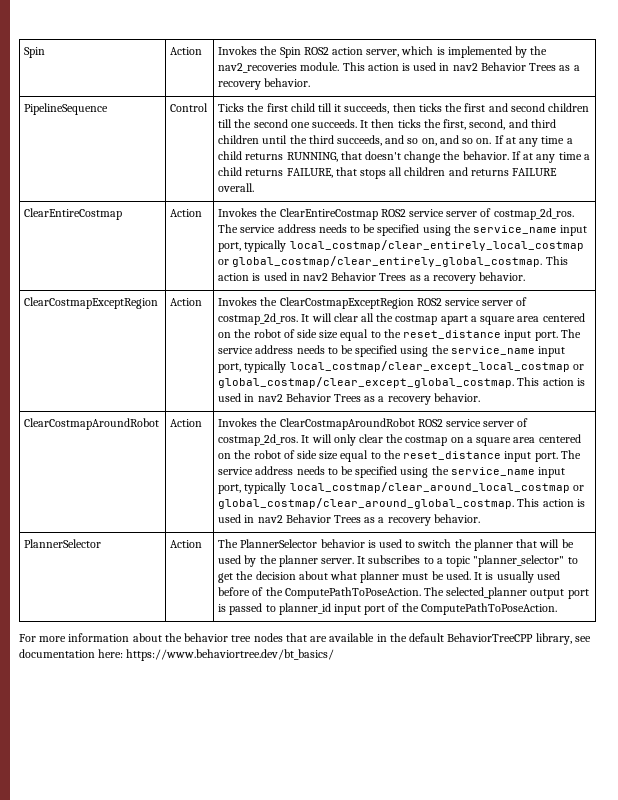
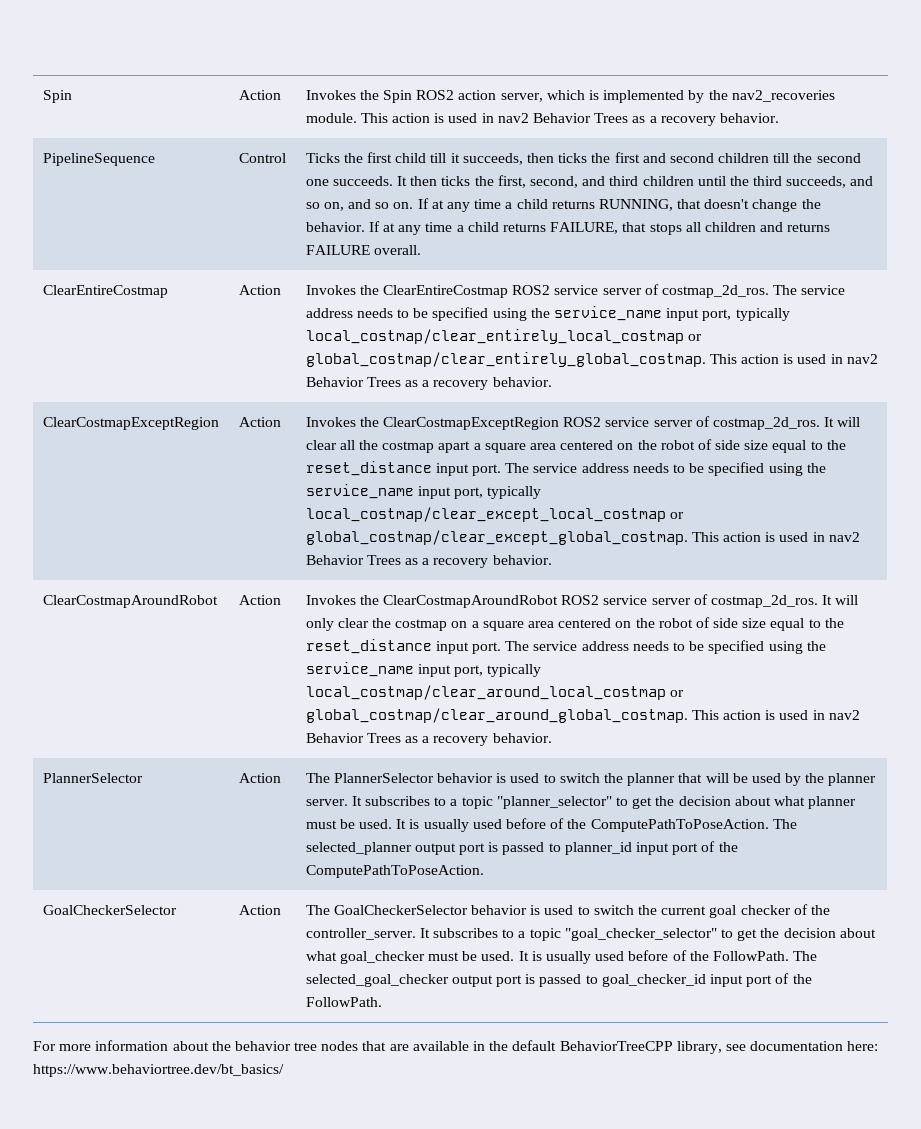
(557, 609) none -> [42,905,177,915] [238,905,281,915] [305,904,830,918] [305,928,876,941] [305,950,818,964] [305,973,812,987] [305,997,382,1007] // GoalCheckerSelector | Action | The GoalCheckerSelector behavior is used to switch the current goal checker of the controller_server. It subscribes to a topic "goal_checker_selector" to get the decision about what goal_checker must be used. It is usually used before of the FollowPath. The selected_goal_checker output port is passed to goal_checker_id input port of the FollowPath.

